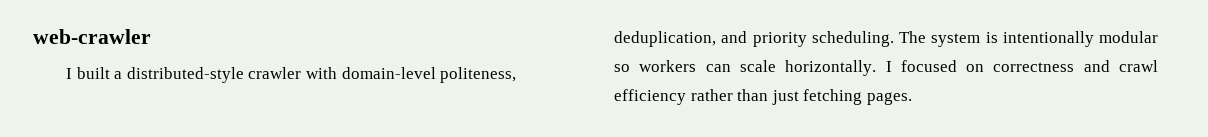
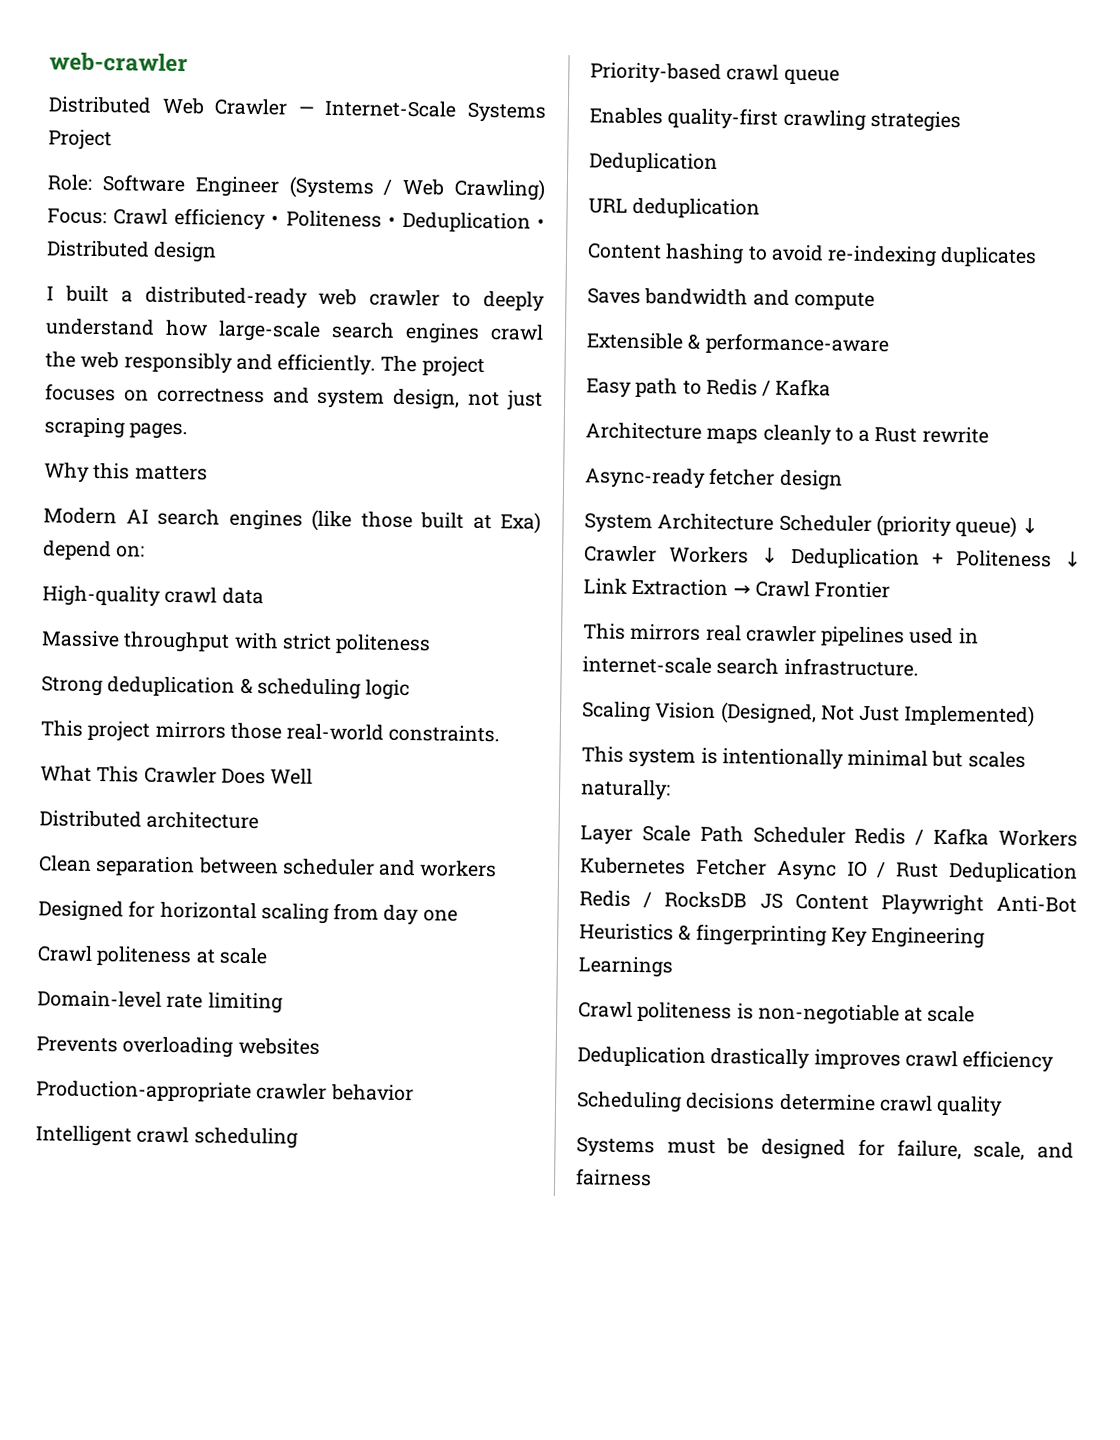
[65,67,517,83] [614,31,1158,47] [614,60,1158,76] [614,89,912,105] I built a distributed-style crawler with domain-level politeness, deduplication, and priority scheduling. The system is intentionally modular so workers can scale horizontally. I focused on correctness and crawl efficiency rather than just fetching pages. -> [48,96,546,123] [48,129,112,151] [47,174,545,201] [47,207,545,233] [46,240,218,263] [46,285,545,312] [45,318,544,344] [45,351,485,377] [45,383,543,411] [44,417,189,440] [44,462,208,483] [43,507,541,534] [43,540,146,561] [42,585,264,607] [41,630,432,655] [41,675,411,701] [40,720,501,743] [40,765,314,785] [39,810,260,830] [39,855,498,878] [38,900,458,926] [37,945,268,967] [37,990,283,1014] [36,1036,320,1058] [36,1080,414,1103] [35,1125,298,1149] [590,62,840,85] [589,107,961,133] [589,152,718,173] [588,197,761,219] [587,242,1038,268] [587,287,875,311] [586,332,889,356] [586,377,832,398] [585,422,989,446] [585,467,843,491] [584,512,1040,538] [584,545,1082,569] [583,578,891,599] [583,623,979,647] [582,656,919,677] [581,701,1036,728] [581,746,1026,770] [580,779,671,801] [580,825,1078,847] [580,857,1078,883] [579,890,1077,916] [579,923,986,949] [578,956,673,978] [578,1001,976,1026] [577,1046,1055,1073] [576,1091,1004,1117] [576,1136,1074,1161] [575,1168,652,1187] Distributed Web Crawler — Internet-Scale Systems Project // Role: Software Engineer (Systems / Web Crawling) Focus: Crawl efficiency • Politeness • Deduplication • Distributed design // I built a distributed-ready web crawler to deeply understand how large-scale search engines crawl the web responsibly and efficiently. The project focuses on correctness and system design, not just scraping pages. // Why this matters // Modern AI search engines (like those built at Exa) depend on: // High-quality crawl data // Massive throughput with strict politeness // Strong deduplication & scheduling logic // This project mirrors those real-world constraints. // What This Crawler Does Well // Distributed architecture // Clean separation between scheduler and workers // Designed for horizontal scaling from day one // Crawl politeness at scale // Domain-level rate limiting // Prevents overloading websites // Production-appropriate crawler behavior // Intelligent crawl scheduling // Priority-based crawl queue // Enables quality-first crawling strategies // Deduplication // URL deduplication // Content hashing to avoid re-indexing duplicates // Saves bandwidth and compute // Extensible & performance-aware // Easy path to Redis / Kafka // Architecture maps cleanly to a Rust rewrite // Async-ready fetcher design // System Architecture Scheduler (priority queue) ↓ Crawler Workers ↓ Deduplication + Politeness ↓ Link Extraction → Crawl Frontier // This mirrors real crawler pipelines used in internet-scale search infrastructure. // Scaling Vision (Designed, Not Just Implemented) // This system is intentionally minimal but scales naturally: // Layer Scale Path Scheduler Redis / Kafka Workers Kubernetes Fetcher Async IO / Rust Deduplication Redis / RocksDB JS Content Playwright Anti-Bot Heuristics & fingerprinting Key Engineering Learnings // Crawl politeness is non-negotiable at scale // Deduplication drastically improves crawl efficiency // Scheduling decisions determine crawl quality // Systems must be designed for failure, scale, and fairness

